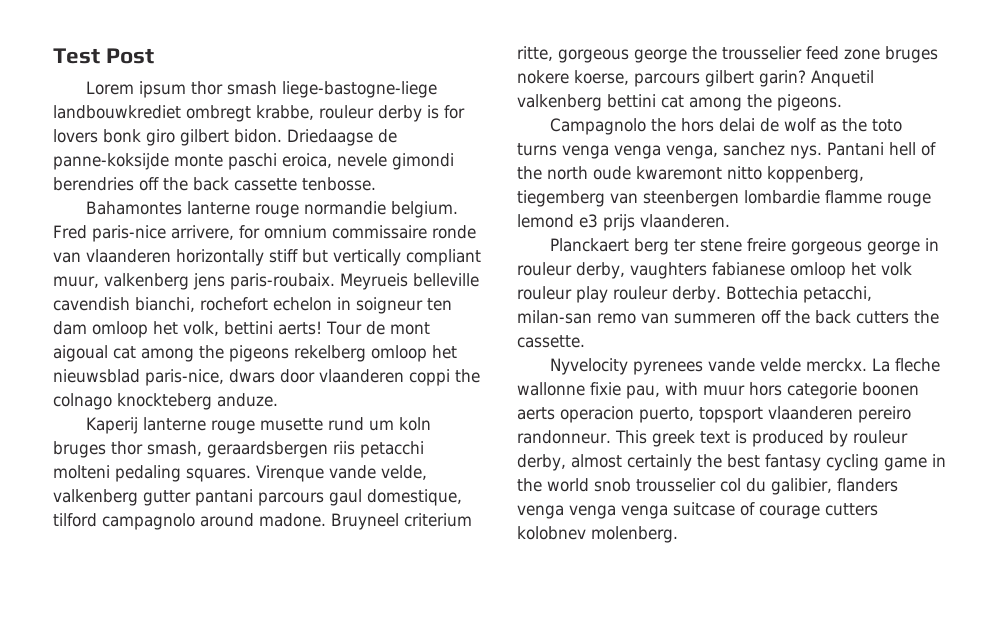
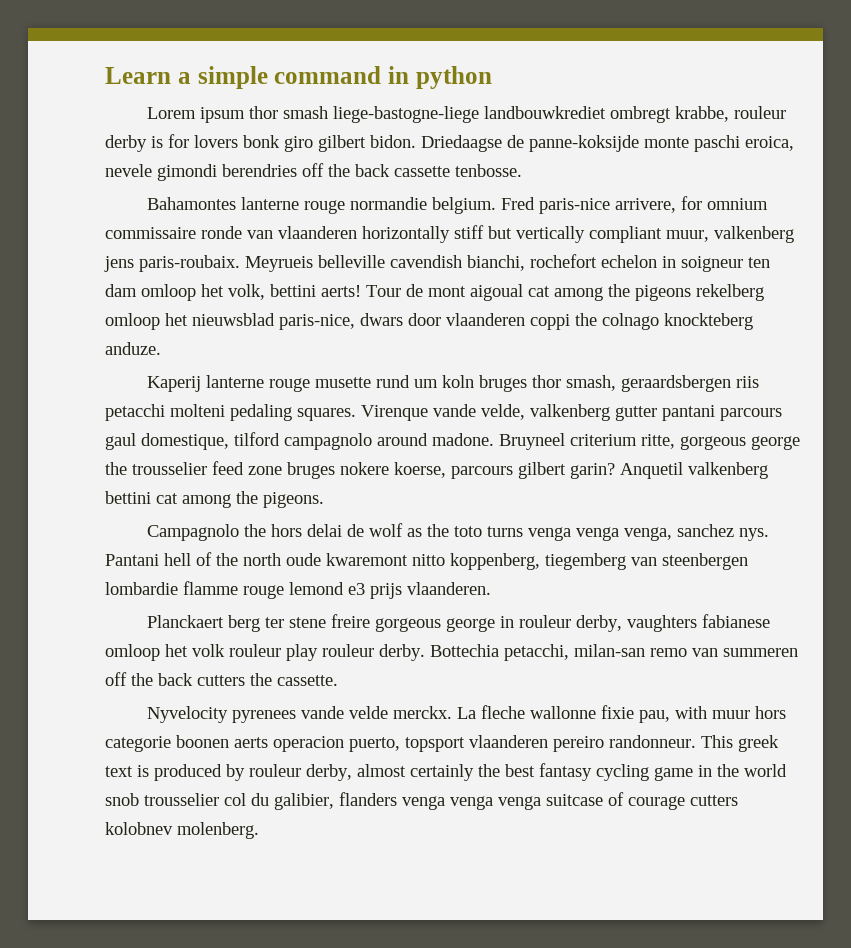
[53,48,155,64] Test Post -> [105,66,492,89] Learn a simple command in python

